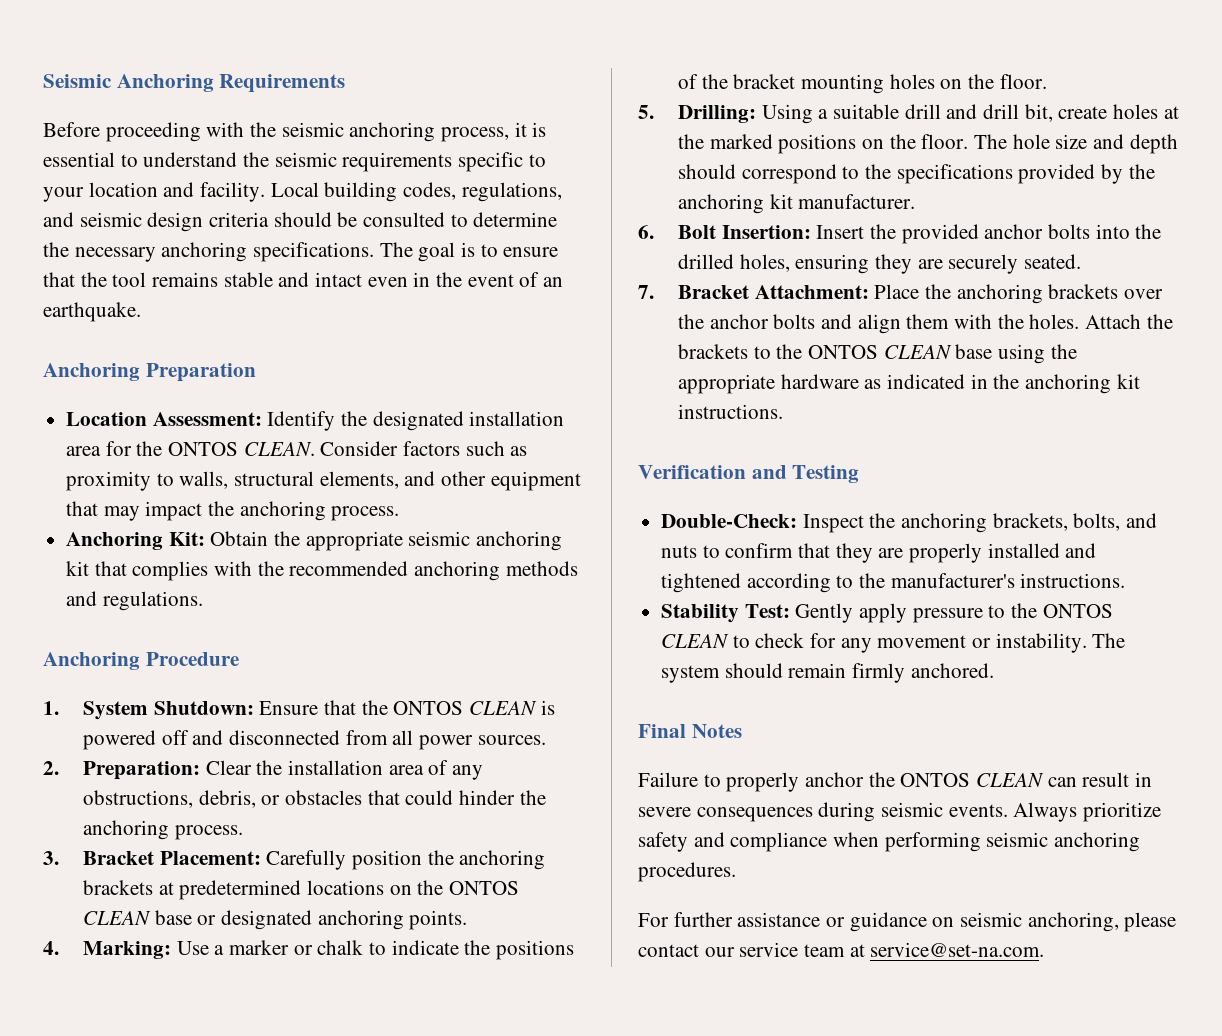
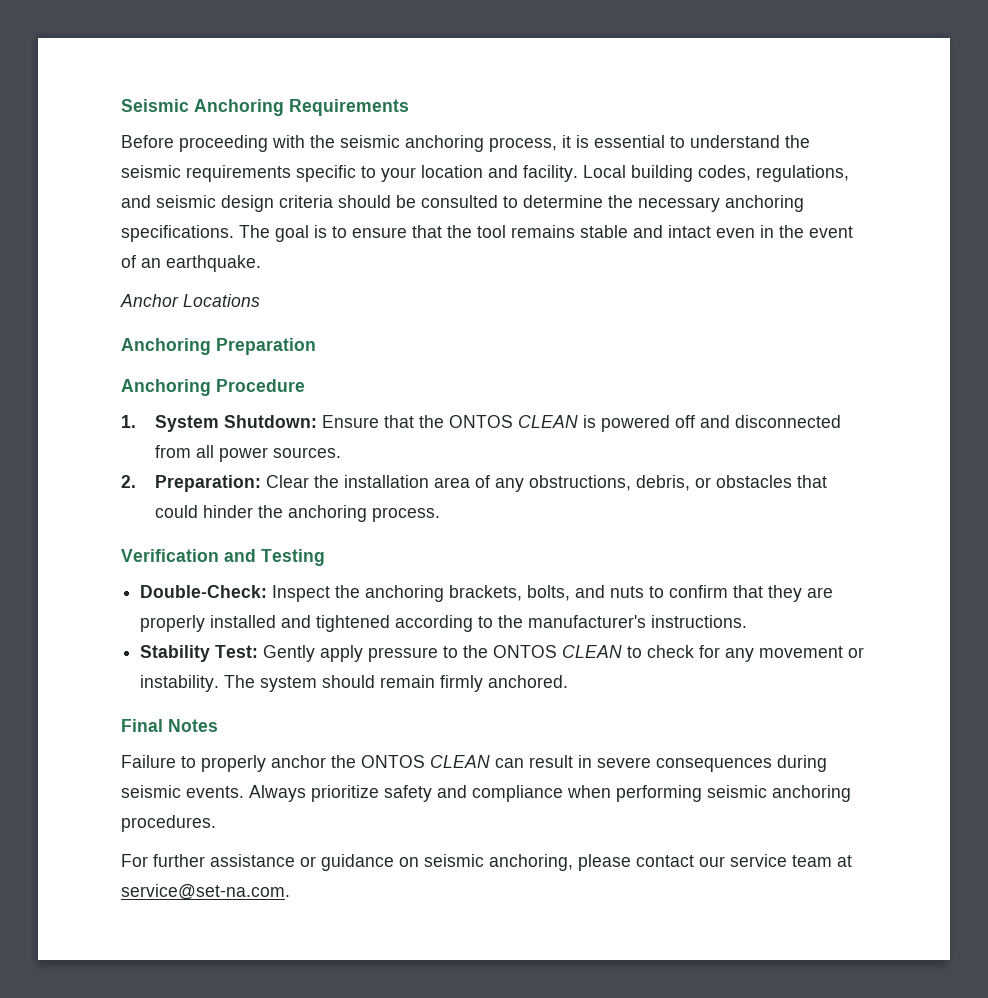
(141, 312) none -> [120,294,260,307] // Anchor Locations
[66,411,565,431] [66,441,528,456] [66,471,581,491] [66,501,400,521] [66,531,563,551] [66,561,578,581] [66,591,203,611] // Location Assessment: Identify the designated installation area for the ONTOS CLEAN. Consider factors such as proximity to walls, structural elements, and other equipment that may impact the anchoring process. // Anchoring Kit: Obtain the appropriate seismic anchoring kit that complies with the recommended anchoring methods and regulations. -> (316, 346) none
[43,850,546,870] [82,880,519,900] [82,910,468,930] [43,940,574,960] [677,74,1047,94] [638,104,1179,124] [677,134,1178,154] [677,164,1155,184] [677,194,916,214] [638,224,1162,244] [677,254,1081,274] [638,284,1163,304] [677,314,1173,334] [677,344,1077,364] [677,374,1140,394] [677,404,783,419] // 3. Bracket Placement: Carefully position the anchoring brackets at predetermined locations on the ONTOS CLEAN base or designated anchoring points. // 4. Marking: Use a marker or chalk to indicate the positions of the bracket mounting holes on the floor. // 5. Drilling: Using a suitable drill and drill bit, create holes at the marked positions on the floor. The hole size and depth should correspond to the specifications provided by the anchoring kit manufacturer. // 6. Bolt Insertion: Insert the provided anchor bolts into the drilled holes, ensuring they are securely seated. // 7. Bracket Attachment: Place the anchoring brackets over the anchor bolts and align them with the holes. Attach the brackets to the ONTOS CLEAN base using the appropriate hardware as indicated in the anchoring kit instructions. -> (441, 514) none

